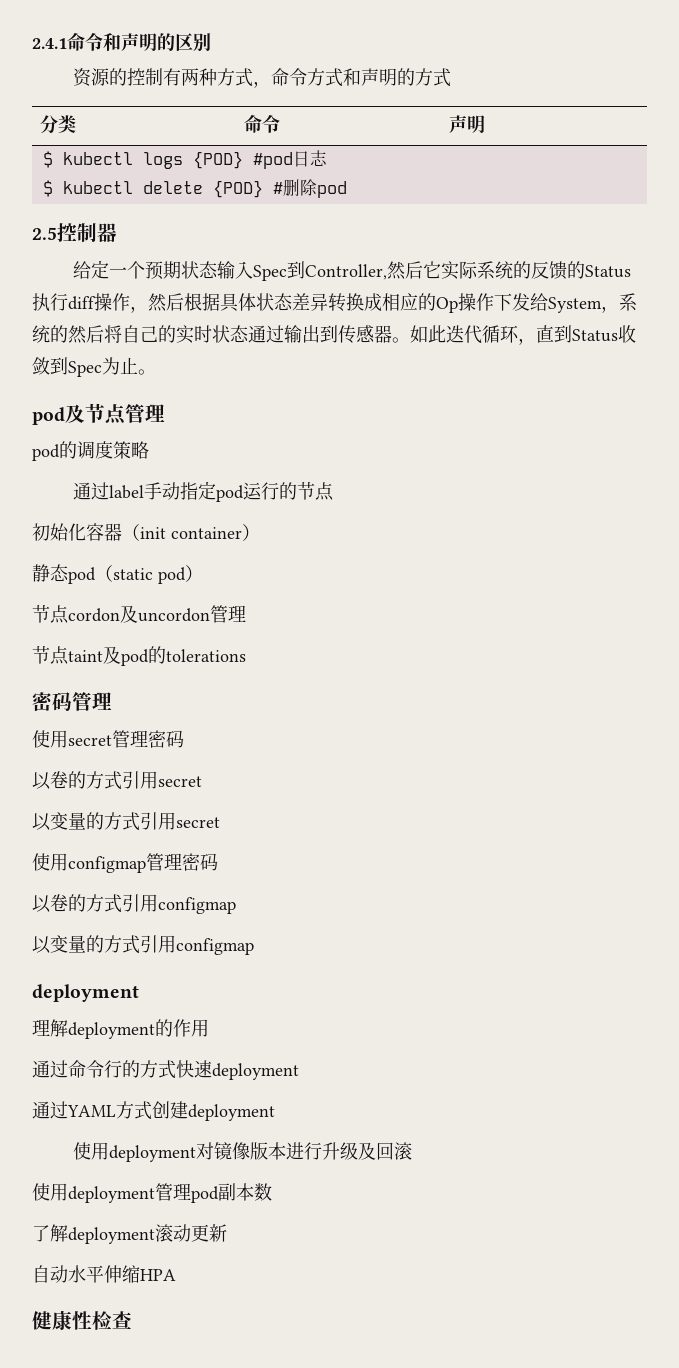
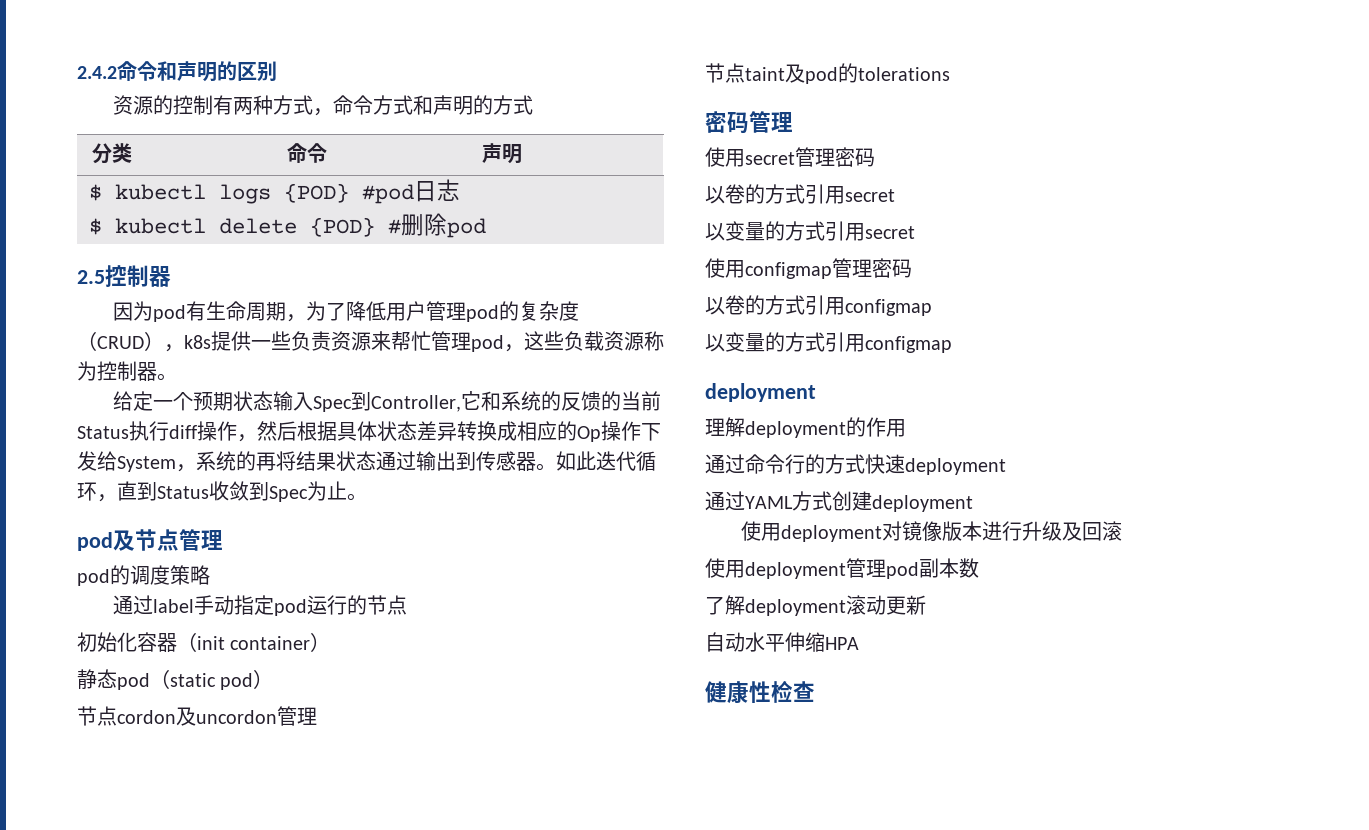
[32,38,67,49] 2.4.1 -> [77,66,117,79] 2.4.2
(117, 232) none -> [112,301,579,322] [77,331,664,352] [77,361,177,381] // 因为pod有生命周期，为了降低用户管理pod的复杂度（CRUD），k8s提供一些负责资源来帮忙管理pod，这些负载资源称为控制器。
[387,261,479,280] 然后它实际 -> [460,391,501,411] 它和
(586, 270) none -> [620,391,661,411] 当前
[68,325,212,344] 然后将自己的实时 -> [256,451,336,471] 再将结果

